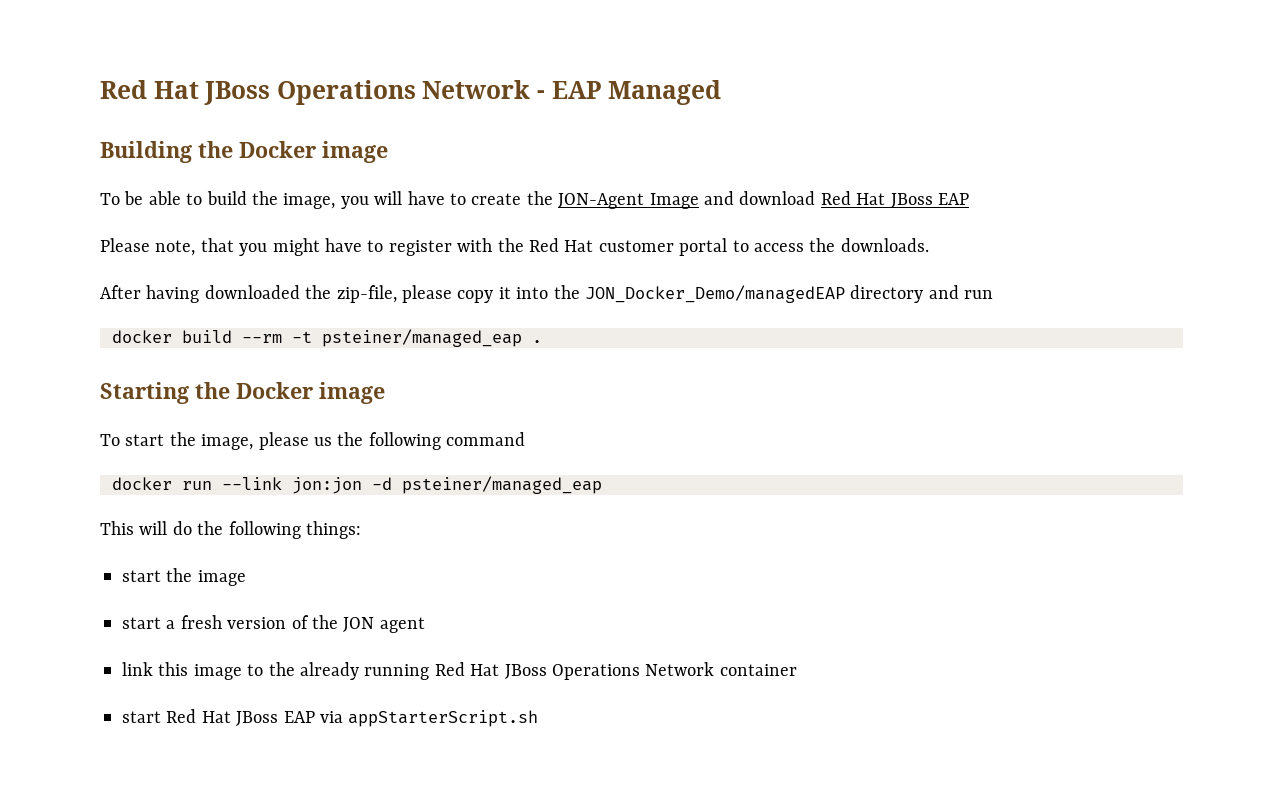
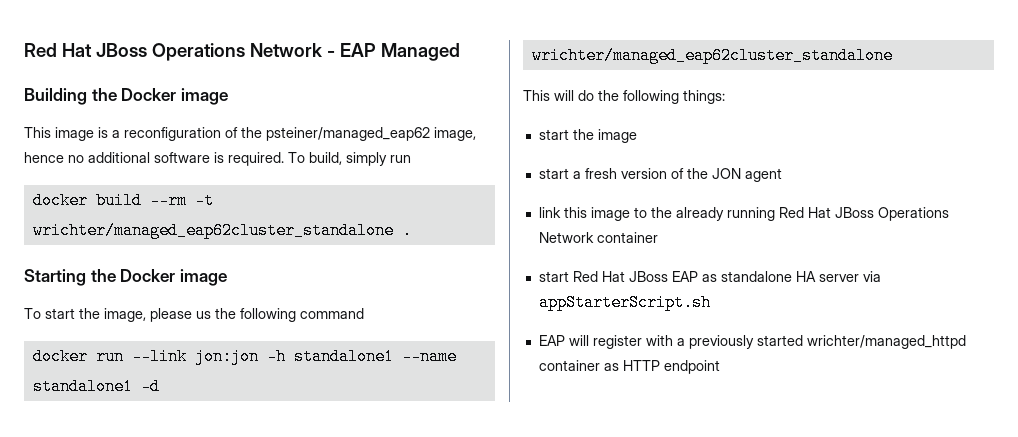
[100,191,969,209] [100,238,929,256] [100,285,959,303] To be able to build the image, you will have to create the JON-Agent Image and download Red Hat JBoss EAP // Please note, that you might have to register with the Red Hat customer portal to access the downloads. // After having downloaded the zip-file, please copy it into the JON_Docker_Demo/managedEAP directory and -> [24,127,476,141] [24,152,387,166] This image is a reconfiguration of the psteiner/managed_eap62 image, hence no additional software is required. To build, simply
[322,329,522,347] psteiner/managed_eap -> [32,222,394,239] wrichter/managed_eap62cluster_standalone
[372,476,602,494] -d psteiner/managed_eap -> [266,348,457,365] [32,378,160,395] [531,47,893,64] -h standalone1 --name standalone1 -d wrichter/managed_eap62cluster_standalone
[320,710,539,727] via appStarterScript.sh -> [701,271,881,282] [538,294,711,311] [538,335,966,349] [538,360,720,374] as standalone HA server via appStarterScript.sh // EAP will register with a previously started wrichter/managed_httpd container as HTTP endpoint

